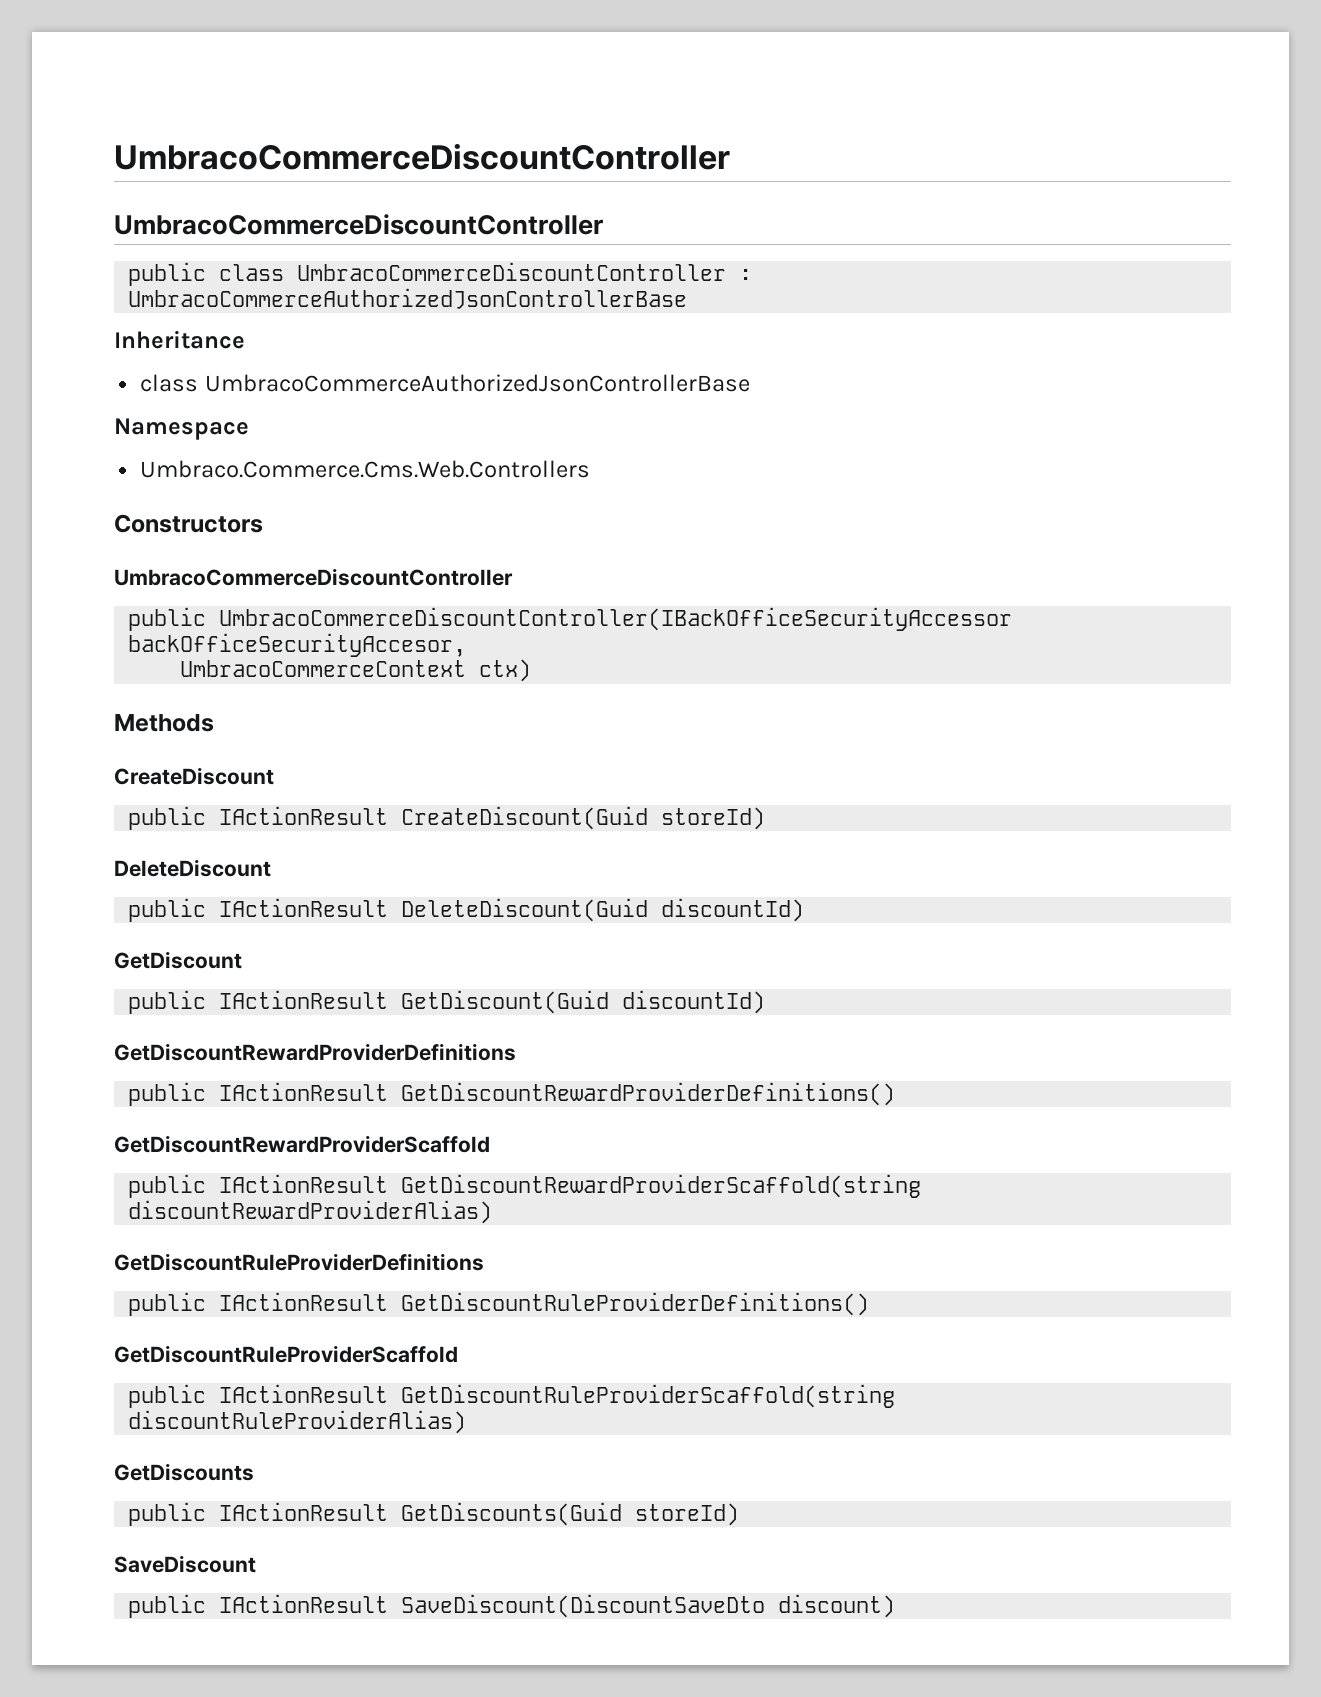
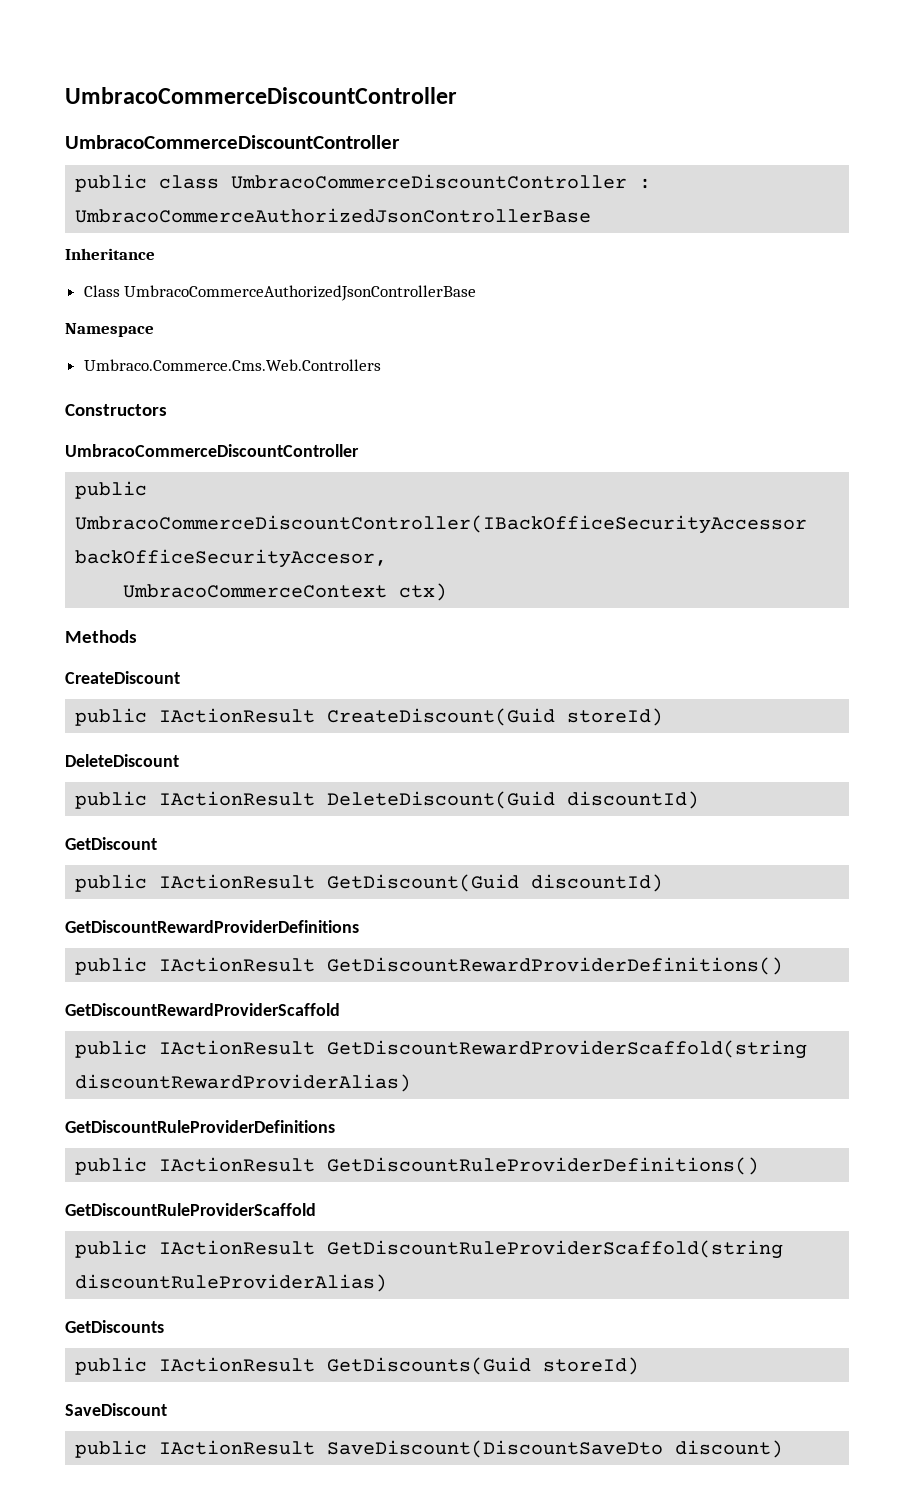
[140,374,199,392] class -> [83,285,120,297] Class

